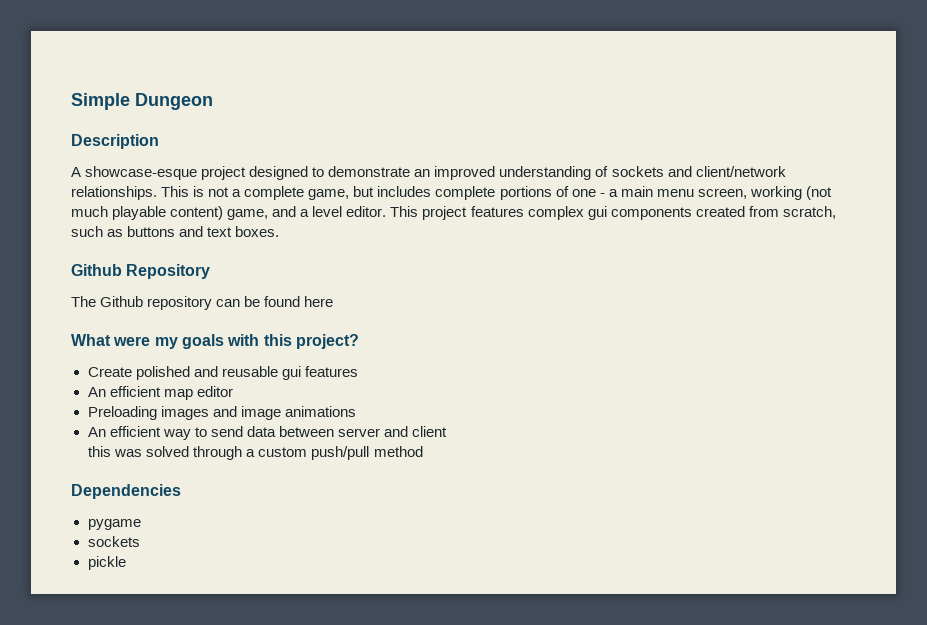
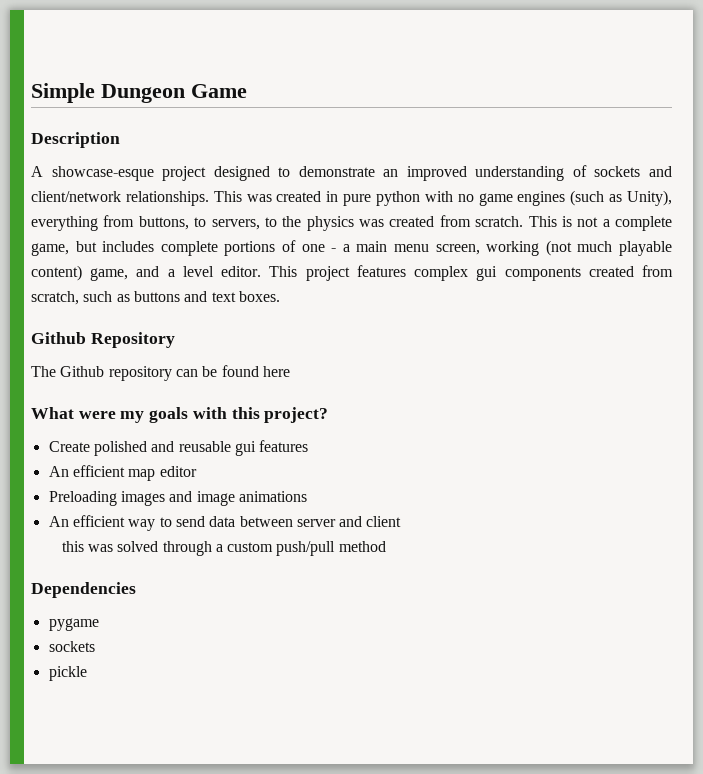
(213, 101) none -> [191,84,247,98] Game
(190, 191) none -> [246,190,672,206] [31,215,557,231] was created in pure python with no game engines (such as Unity), everything from buttons, to servers, to the physics was created from scratch. This

